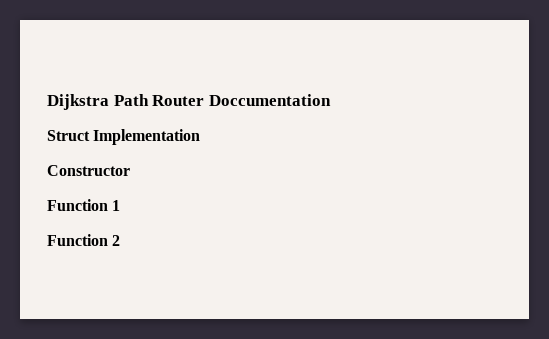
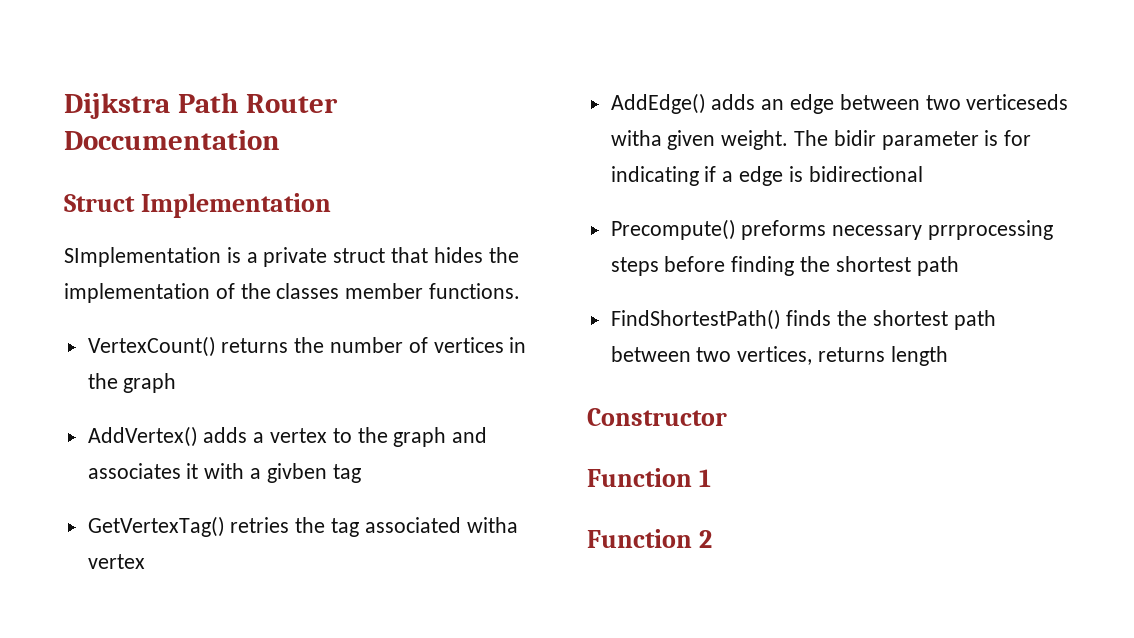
(201, 137) none -> [64,247,519,267] [64,283,521,303] [87,336,527,357] [87,373,177,393] [87,426,488,447] [87,463,361,483] [87,516,518,537] [87,554,145,569] [610,93,1069,114] [610,130,1032,150] [610,166,923,186] [610,219,1054,240] [610,256,959,276] [610,309,996,330] [610,346,948,366] // SImplementation is a private struct that hides the implementation of the classes member functions. // VertexCount() returns the number of vertices in the graph // AddVertex() adds a vertex to the graph and associates it with a givben tag // GetVertexTag() retries the tag associated witha vertex // AddEdge() adds an edge between two verticeseds witha given weight. The bidir parameter is for indicating if a edge is bidirectional // Precompute() preforms necessary prrprocessing steps before finding the shortest path // FindShortestPath() finds the shortest path between two vertices, returns length

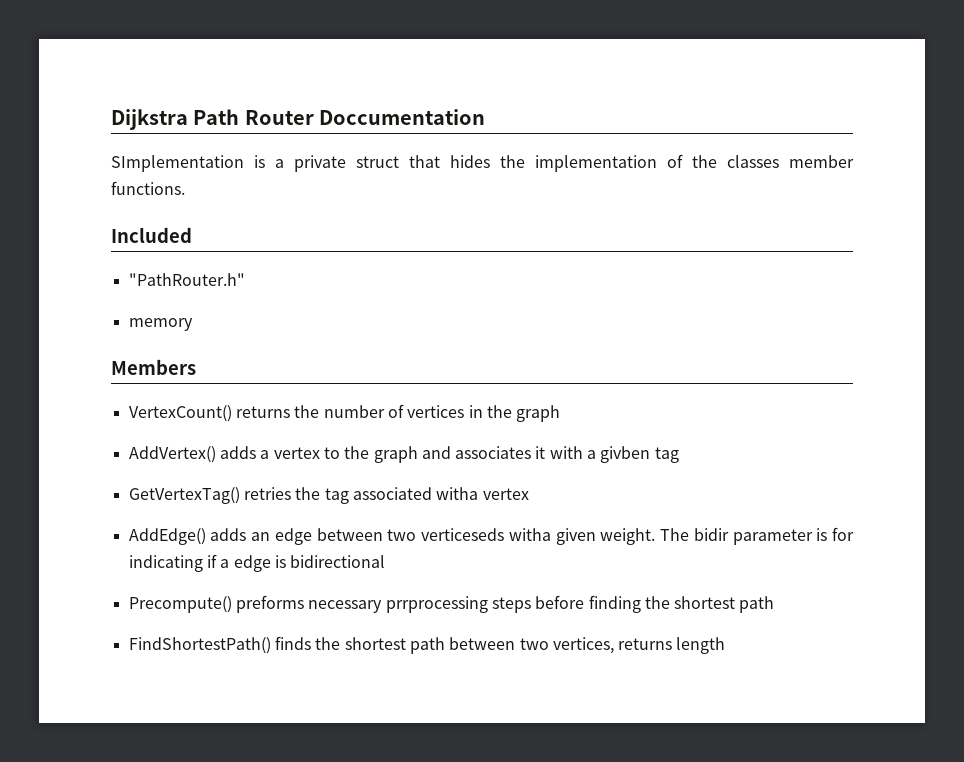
[64,193,332,218] // Struct Implementation -> (486, 117) none
(521, 291) none -> [111,227,192,243] [128,273,245,286] [128,318,193,331] [111,359,196,375] // Included // "PathRouter.h" // memory // Members
[587,408,727,426] [587,468,712,487] [587,529,713,548] // Constructor // Function 1 // Function 2 -> (726, 645) none

